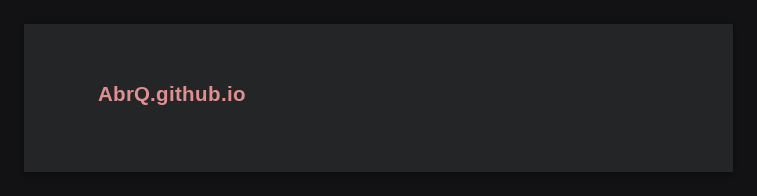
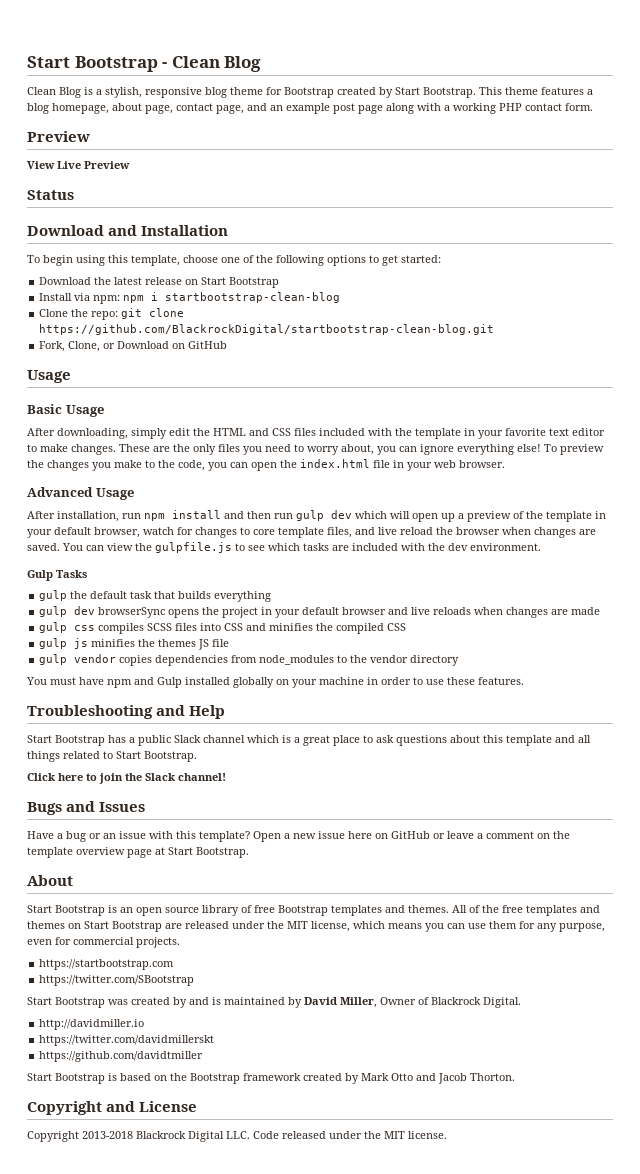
[98,86,246,105] AbrQ.github.io -> [27,56,262,72] [27,87,593,98] [27,103,593,114] [27,131,90,142] [27,161,130,169] [27,190,74,200] [27,225,229,236] [27,255,441,266] [39,277,280,288] [39,292,341,304] [39,308,185,320] [39,324,495,335] [39,341,228,352] [27,370,71,383] [27,404,104,417] [27,428,605,439] [27,444,604,455] [27,459,505,471] [27,487,134,500] [27,510,606,522] [27,527,596,538] [27,542,541,553] [27,570,87,581] [39,590,272,602] [39,606,601,618] [39,622,407,634] [39,638,230,650] [39,654,460,666] [26,677,524,688] [27,705,226,719] [27,735,591,746] [27,751,197,762] [27,773,226,784] [27,801,146,815] [27,831,570,842] [27,847,249,858] [27,875,73,886] [27,905,600,916] [27,921,605,932] [27,937,180,948] [39,959,175,970] [39,975,195,986] [27,997,521,1008] [39,1019,145,1030] [39,1035,215,1046] [39,1051,204,1062] [27,1073,515,1084] [27,1101,198,1115] [27,1131,447,1142] Start Bootstrap - Clean Blog // Clean Blog is a stylish, responsive blog theme for Bootstrap created by Start Bootstrap. This theme features a blog homepage, about page, contact page, and an example post page along with a working PHP contact form. // Preview // View Live Preview // Status // Download and Installation // To begin using this template, choose one of the following options to get started: // Download the latest release on Start Bootstrap // Install via npm: npm i startbootstrap-clean-blog // Clone the repo: git clone https://github.com/BlackrockDigital/startbootstrap-clean-blog.git // Fork, Clone, or Download on GitHub // Usage // Basic Usage // After downloading, simply edit the HTML and CSS files included with the template in your favorite text editor to make changes. These are the only files you need to worry about, you can ignore everything else! To preview the changes you make to the code, you can open the index.html file in your web browser. // Advanced Usage // After installation, run npm install and then run gulp dev which will open up a preview of the template in your default browser, watch for changes to core template files, and live reload the browser when changes are saved. You can view the gulpfile.js to see which tasks are included with the dev environment. // Gulp Tasks // gulp the default task that builds everything // gulp dev browserSync opens the project in your default browser and live reloads when changes are made // gulp css compiles SCSS files into CSS and minifies the compiled CSS // gulp js minifies the themes JS file // gulp vendor copies dependencies from node_modules to the vendor directory // You must have npm and Gulp installed globally on your machine in order to use these features. // Troubleshooting and Help // Start Bootstrap has a public Slack channel which is a great place to ask questions about this template and all things related to Start Bootstrap. // Click here to join the Slack channel! // Bugs and Issues // Have a bug or an issue with this template? Open a new issue here on GitHub or leave a comment on the template overview page at Start Bootstrap. // About // Start Bootstrap is an open source library of free Bootstrap templates and themes. All of the free templates and themes on Start Bootstrap are released under the MIT license, which means you can use them for any purpose, even for commercial projects. // https://startbootstrap.com // https://twitter.com/SBootstrap // Start Bootstrap was created by and is maintained by David Miller, Owner of Blackrock Digital. // http://davidmiller.io // https://twitter.com/davidmillerskt // https://github.com/davidtmiller // Start Bootstrap is based on the Bootstrap framework created by Mark Otto and Jacob Thorton. // Copyright and License // Copyright 2013-2018 Blackrock Digital LLC. Code released under the MIT license.

